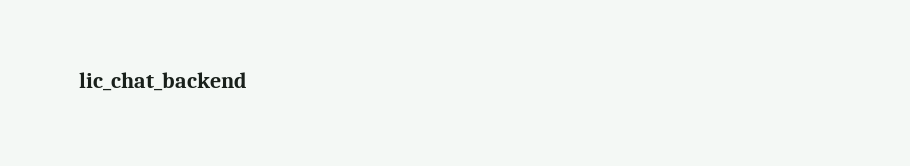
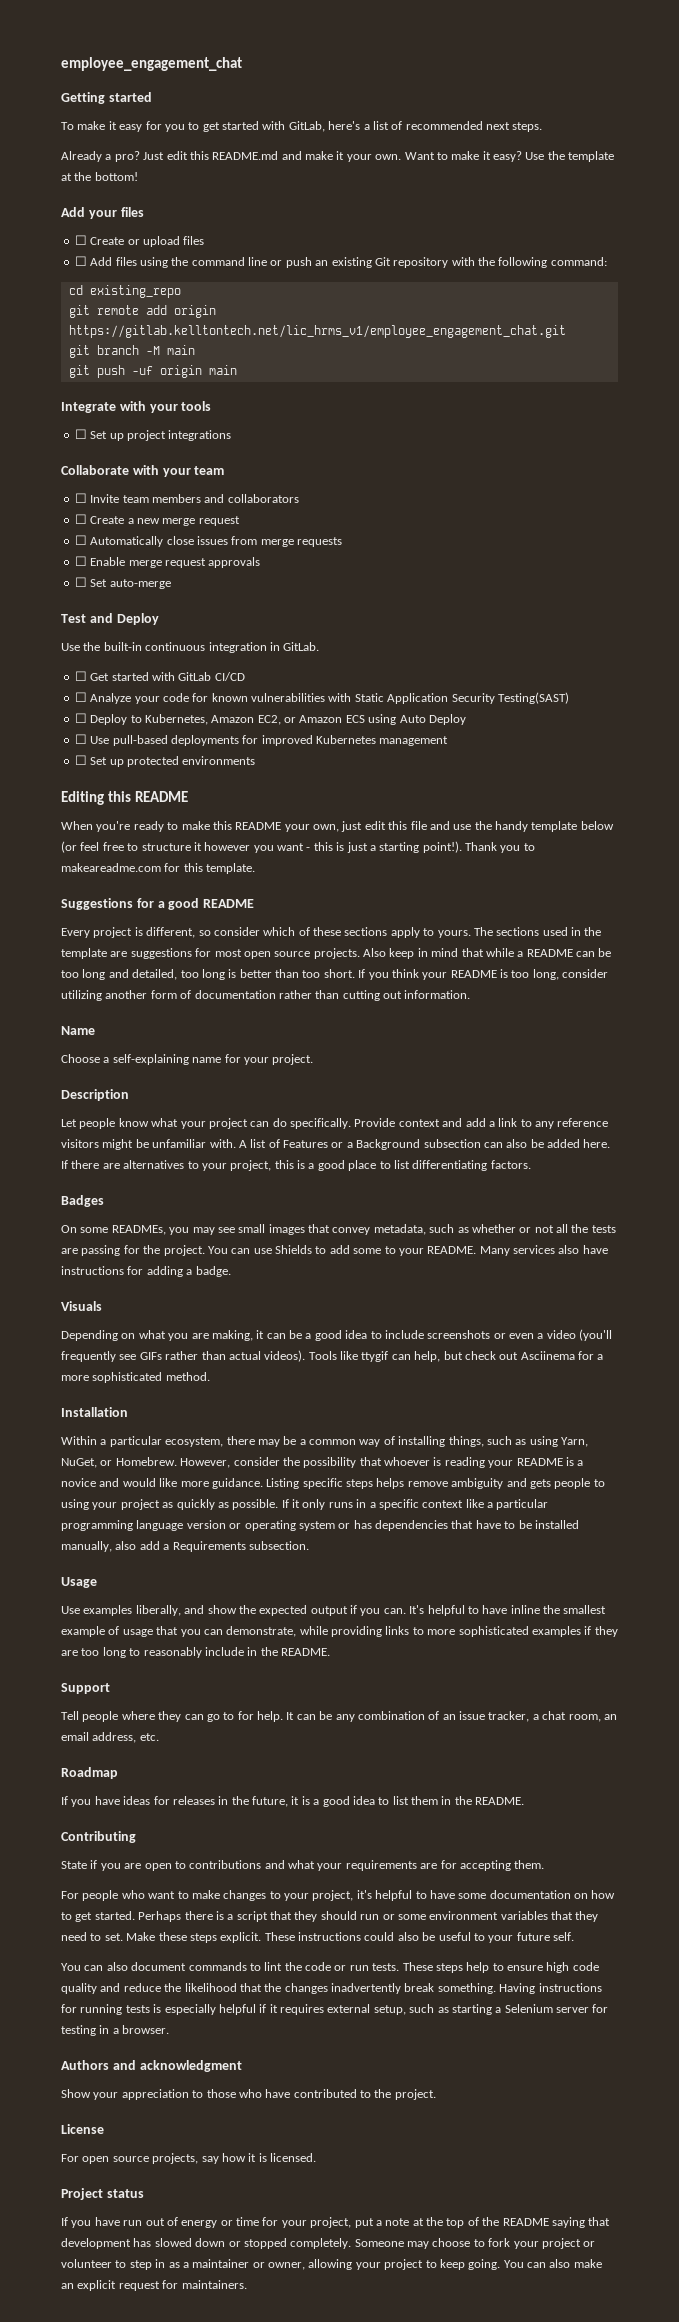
[79,72,247,91] lic_chat_backend -> [61,57,242,71] [61,92,152,104] [61,121,543,132] [61,151,615,162] [61,172,138,181] [61,207,144,219] [74,235,205,247] [74,256,607,268] [68,285,181,298] [68,305,216,318] [68,325,566,338] [68,345,195,358] [68,365,237,378] [61,401,212,413] [74,429,232,441] [61,465,225,477] [74,493,299,503] [74,514,240,526] [74,535,342,547] [74,556,261,568] [74,577,171,589] [61,613,159,625] [61,642,320,653] [74,671,245,681] [74,692,569,704] [74,713,466,725] [74,734,449,746] [74,755,256,767] [61,791,188,805] [61,821,614,832] [61,841,535,853] [61,863,256,874] [61,898,255,910] [61,927,602,938] [61,948,612,959] [61,969,609,980] [61,990,471,1001] [61,1026,95,1035] [61,1054,314,1065] [61,1089,129,1101] [61,1118,609,1129] [61,1139,611,1150] [61,1160,531,1171] [61,1195,104,1207] [61,1224,616,1235] [61,1245,608,1256] [61,1266,231,1277] [61,1301,102,1311] [61,1329,613,1341] [61,1350,604,1362] [61,1372,210,1383] [61,1407,128,1417] [61,1436,588,1447] [61,1457,584,1468] [61,1478,605,1489] [61,1499,549,1510] [61,1520,579,1531] [61,1541,309,1552] [61,1577,97,1588] [61,1605,607,1616] [61,1626,618,1637] [61,1647,330,1658] [61,1683,110,1694] [61,1711,617,1722] [61,1732,159,1743] [61,1767,118,1779] [61,1796,525,1807] [61,1831,136,1843] [61,1860,545,1871] [61,1890,616,1901] [61,1911,599,1922] [61,1932,574,1943] [61,1962,599,1973] [61,1983,602,1994] [61,2004,609,2015] [61,2025,170,2036] [61,2060,242,2072] [61,2089,436,2100] [61,2124,104,2134] [61,2153,316,2164] [61,2188,144,2200] [61,2217,611,2228] [61,2238,596,2249] [61,2259,602,2270] [61,2280,247,2291] employee_engagement_chat // Getting started // To make it easy for you to get started with GitLab, here's a list of recommended next steps. // Already a pro? Just edit this README.md and make it your own. Want to make it easy? Use the template at the bottom! // Add your files // ☐ Create or upload files // ☐ Add files using the command line or push an existing Git repository with the following command: // cd existing_repo // git remote add origin https://gitlab.kelltontech.net/lic_hrms_v1/employee_engagement_chat.git // git branch -M main // git push -uf origin main // Integrate with your tools // ☐ Set up project integrations // Collaborate with your team // ☐ Invite team members and collaborators // ☐ Create a new merge request // ☐ Automatically close issues from merge requests // ☐ Enable merge request approvals // ☐ Set auto-merge // Test and Deploy // Use the built-in continuous integration in GitLab. // ☐ Get started with GitLab CI/CD // ☐ Analyze your code for known vulnerabilities with Static Application Security Testing(SAST) // ☐ Deploy to Kubernetes, Amazon EC2, or Amazon ECS using Auto Deploy // ☐ Use pull-based deployments for improved Kubernetes management // ☐ Set up protected environments // Editing this README // When you're ready to make this README your own, just edit this file and use the handy template below (or feel free to structure it however you want - this is just a starting point!). Thank you to makeareadme.com for this template. // Suggestions for a good README // Every project is different, so consider which of these sections apply to yours. The sections used in the template are suggestions for most open source projects. Also keep in mind that while a README can be too long and detailed, too long is better than too short. If you think your README is too long, consider utilizing another form of documentation rather than cutting out information. // Name // Choose a self-explaining name for your project. // Description // Let people know what your project can do specifically. Provide context and add a link to any reference visitors might be unfamiliar with. A list of Features or a Background subsection can also be added here. If there are alternatives to your project, this is a good place to list differentiating factors. // Badges // On some READMEs, you may see small images that convey metadata, such as whether or not all the tests are passing for the project. You can use Shields to add some to your README. Many services also have instructions for adding a badge. // Visuals // Depending on what you are making, it can be a good idea to include screenshots or even a video (you'll frequently see GIFs rather than actual videos). Tools like ttygif can help, but check out Asciinema for a more sophisticated method. // Installation // Within a particular ecosystem, there may be a common way of installing things, such as using Yarn, NuGet, or Homebrew. However, consider the possibility that whoever is reading your README is a novice and would like more guidance. Listing specific steps helps remove ambiguity and gets people to using your project as quickly as possible. If it only runs in a specific context like a particular programming language version or operating system or has dependencies that have to be installed manually, also add a Requirements subsection. // Usage // Use examples liberally, and show the expected output if you can. It's helpful to have inline the smallest example of usage that you can demonstrate, while providing links to more sophisticated examples if they are too long to reasonably include in the README. // Support // Tell people where they can go to for help. It can be any combination of an issue tracker, a chat room, an email address, etc. // Roadmap // If you have ideas for releases in the future, it is a good idea to list them in the README. // Contributing // State if you are open to contributions and what your requirements are for accepting them. // For people who want to make changes to your project, it's helpful to have some documentation on how to get started. Perhaps there is a script that they should run or some environment variables that they need to set. Make these steps explicit. These instructions could also be useful to your future self. // You can also document commands to lint the code or run tests. These steps help to ensure high code quality and reduce the likelihood that the changes inadvertently break something. Having instructions for running tests is especially helpful if it requires external setup, such as starting a Selenium server for testing in a browser. // Authors and acknowledgment // Show your appreciation to those who have contributed to the project. // License // For open source projects, say how it is licensed. // Project status // If you have run out of energy or time for your project, put a note at the top of the README saying that development has slowed down or stopped completely. Someone may choose to fork your project or volunteer to step in as a maintainer or owner, allowing your project to keep going. You can also make an explicit request for maintainers.

